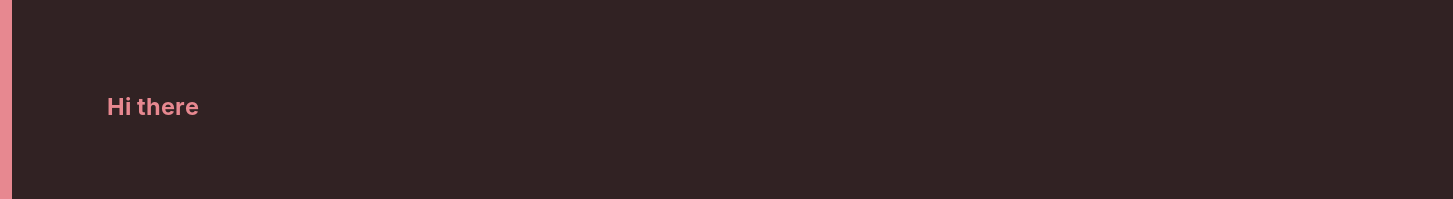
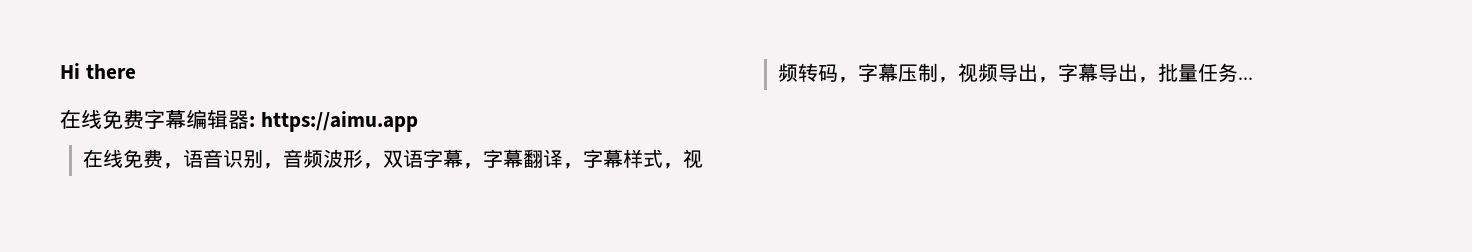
(200, 106) none -> [60,109,418,132] [82,149,703,169] [777,63,1253,83] // 在线免费字幕编辑器: https://aimu.app // 在线免费，语音识别，音频波形，双语字幕，字幕翻译，字幕样式，视频转码，字幕压制，视频导出，字幕导出，批量任务...

